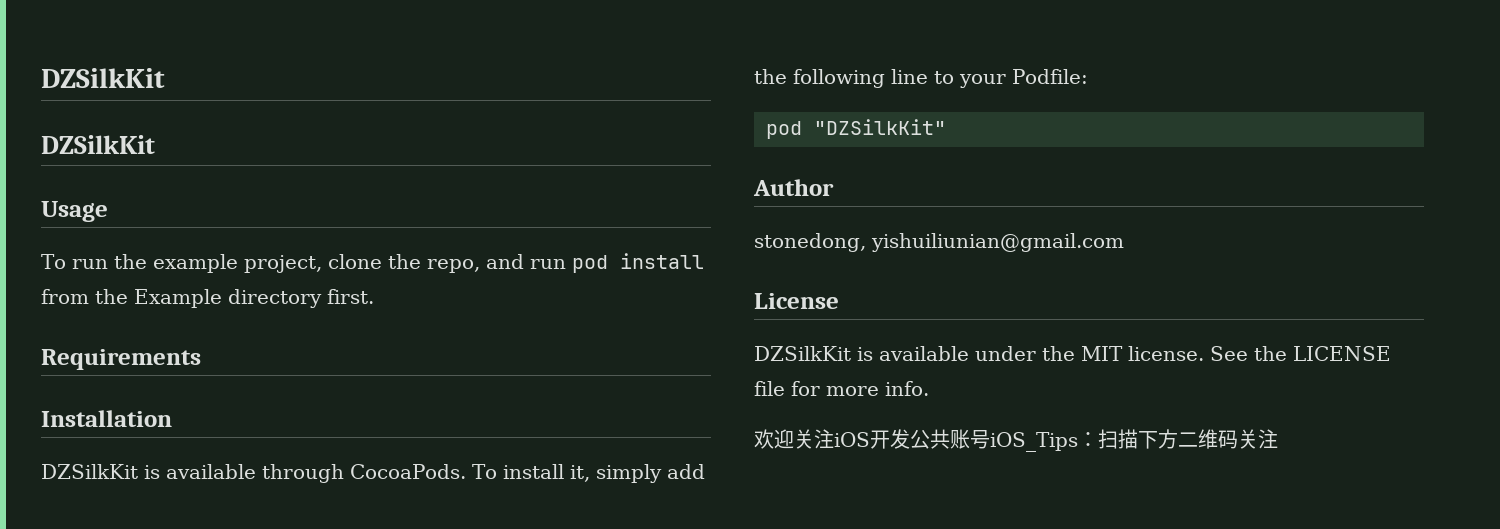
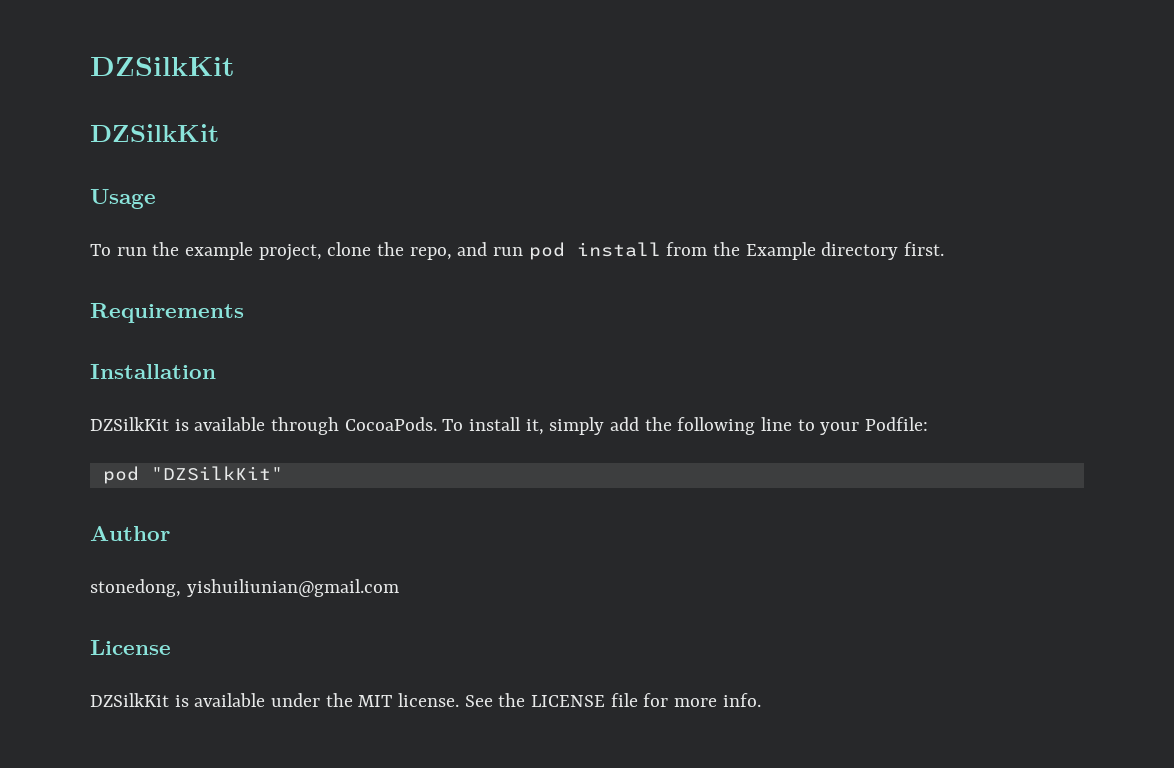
[754,429,1278,452] // 欢迎关注iOS开发公共账号iOS_Tips：扫描下方二维码关注 -> (761, 700) none

